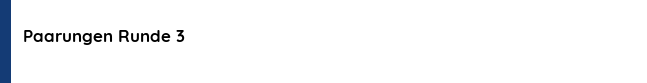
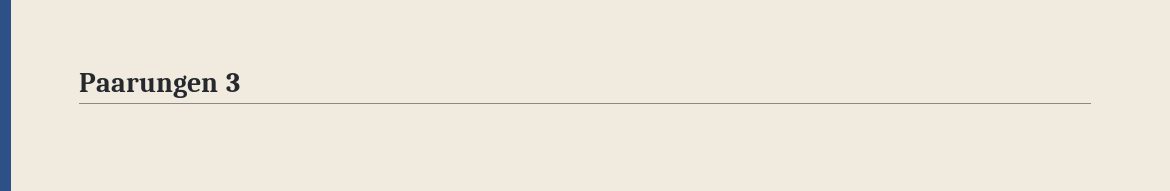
[118,30,171,42] Runde -> (218, 85) none

